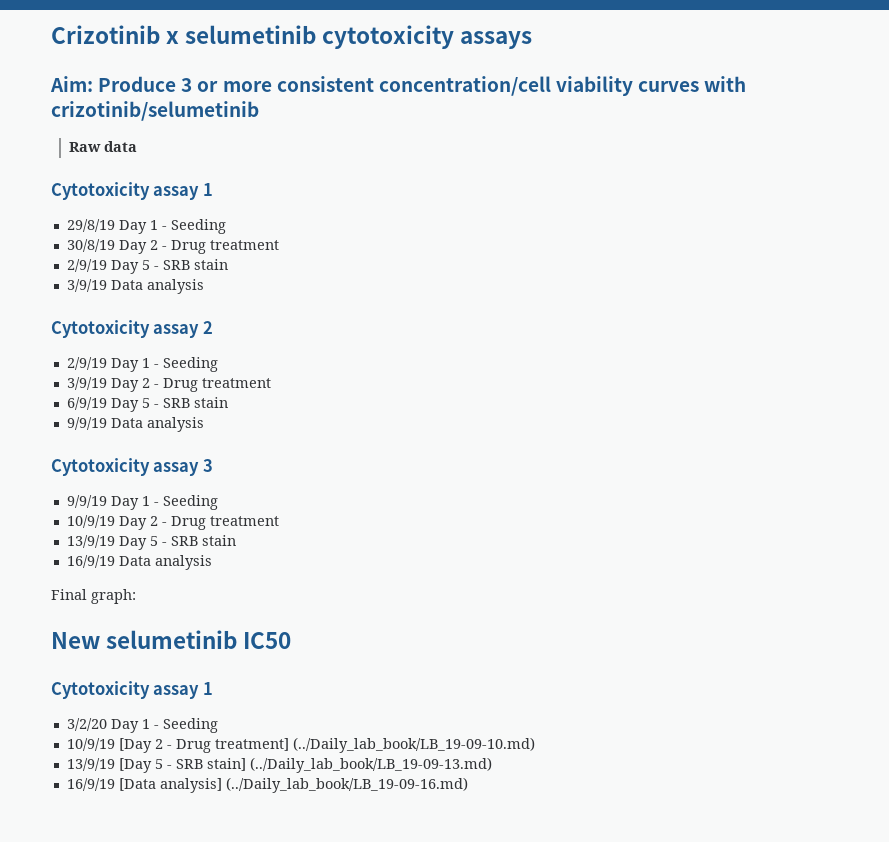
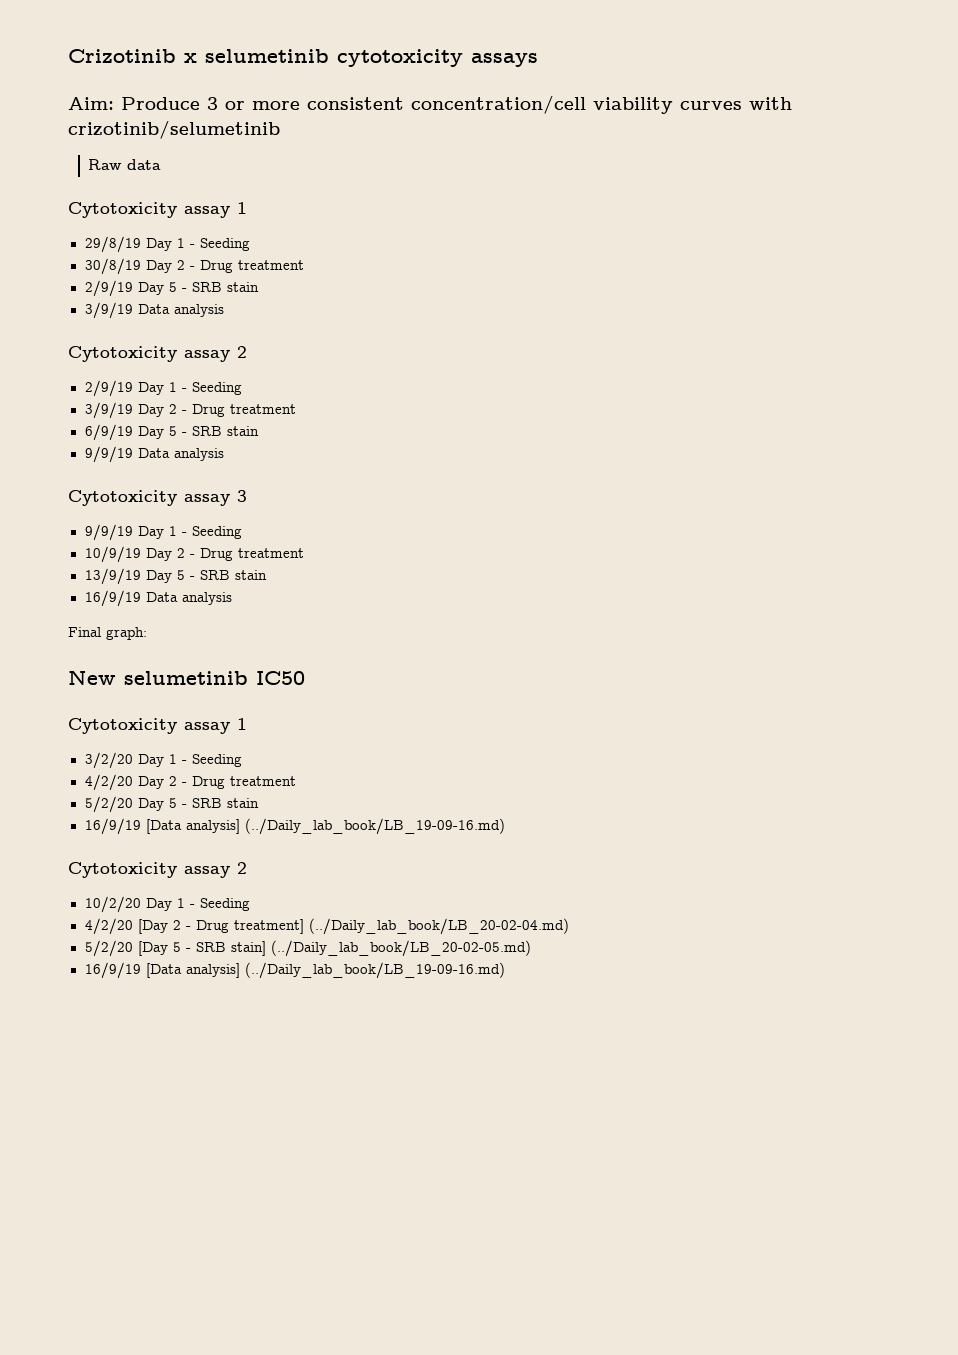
[66,738,115,751] 10/9/19 -> [84,774,296,791] [84,796,259,813] [84,818,505,835] [68,862,247,878] [84,896,250,913] [84,918,133,935] 4/2/20 Day 2 - Drug treatment // 5/2/20 Day 5 - SRB stain // 16/9/19 [Data analysis] (../Daily_lab_book/LB_19-09-16.md) // Cytotoxicity assay 2 // 10/2/20 Day 1 - Seeding // 4/2/20
[292,737,535,753] [66,758,115,771] (../Daily_lab_book/LB_19-09-10.md) // 13/9/19 -> [308,918,569,935] [84,940,133,957] (../Daily_lab_book/LB_20-02-04.md) // 5/2/20
[249,757,492,773] (../Daily_lab_book/LB_19-09-13.md) -> [270,940,531,957] (../Daily_lab_book/LB_20-02-05.md)

